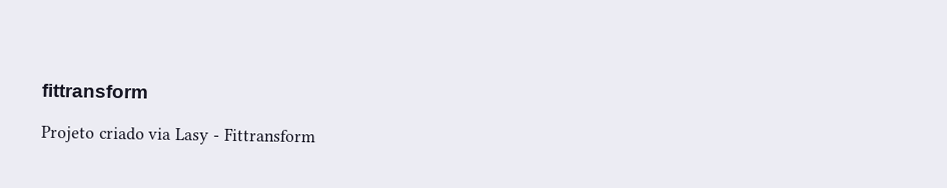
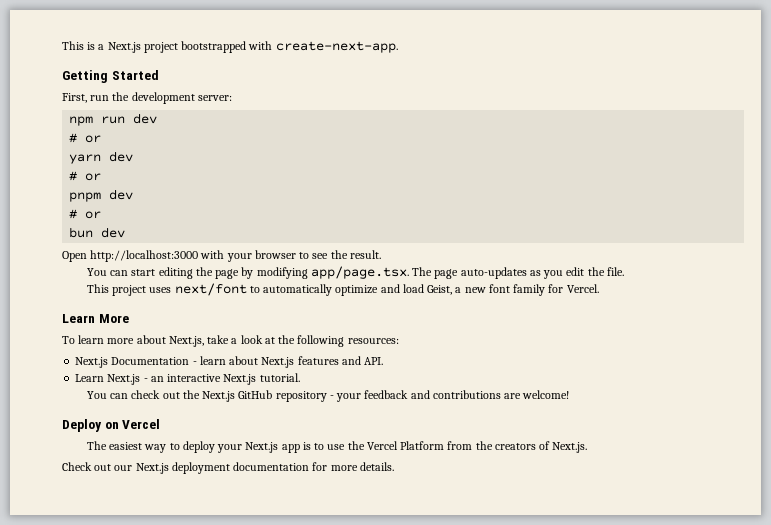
[41,83,149,99] [41,125,316,145] fittransform // Projeto criado via Lasy - Fittransform -> [62,41,398,53] [62,70,159,83] [62,92,232,104] [69,113,158,126] [69,133,102,143] [69,151,134,164] [69,171,102,181] [69,189,134,202] [69,209,102,219] [69,227,126,238] [62,250,381,262] [86,266,624,279] [86,283,599,296] [62,314,129,323] [62,335,399,347] [75,356,384,368] [75,373,300,385] [86,390,570,402] [62,419,161,432] [86,441,588,453] [62,462,394,474] This is a Next.js project bootstrapped with create-next-app. // Getting Started // First, run the development server: // npm run dev // # or // yarn dev // # or // pnpm dev // # or // bun dev // Open http://localhost:3000 with your browser to see the result. // You can start editing the page by modifying app/page.tsx. The page auto-updates as you edit the file. // This project uses next/font to automatically optimize and load Geist, a new font family for Vercel. // Learn More // To learn more about Next.js, take a look at the following resources: // Next.js Documentation - learn about Next.js features and API. // Learn Next.js - an interactive Next.js tutorial. // You can check out the Next.js GitHub repository - your feedback and contributions are welcome! // Deploy on Vercel // The easiest way to deploy your Next.js app is to use the Vercel Platform from the creators of Next.js. // Check out our Next.js deployment documentation for more details.

